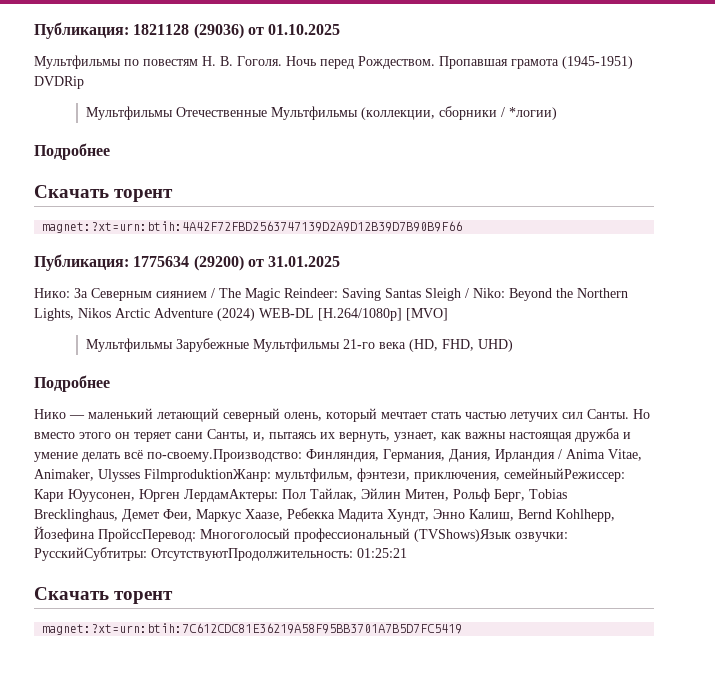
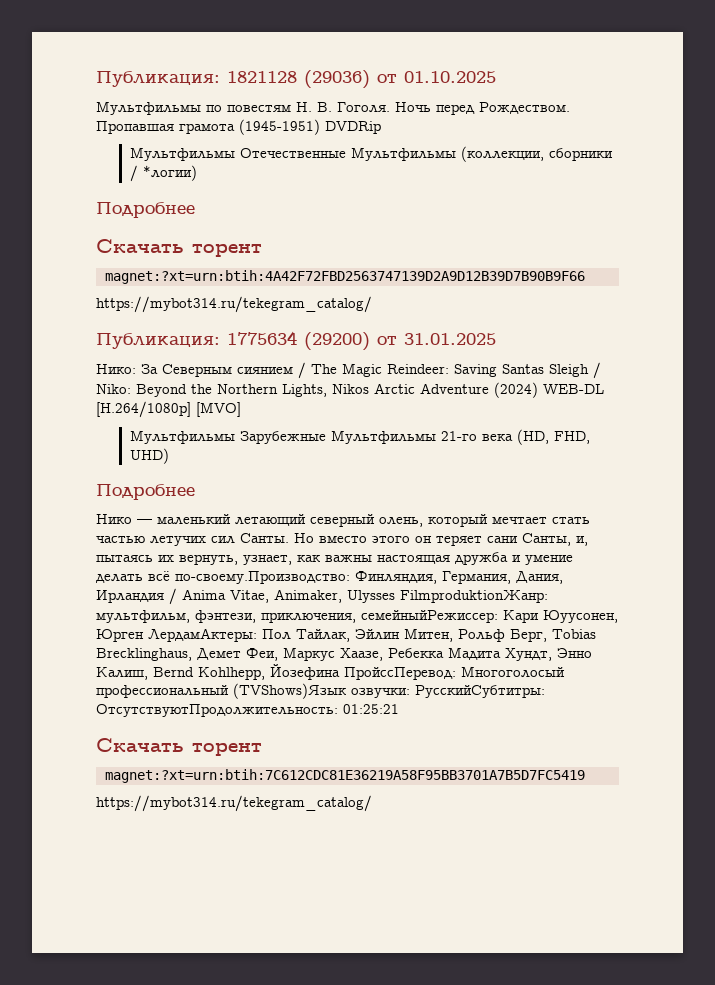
(463, 227) none -> [96,296,372,313] // https://mybot314.ru/tekegram_catalog/
(463, 629) none -> [96,795,372,812] // https://mybot314.ru/tekegram_catalog/

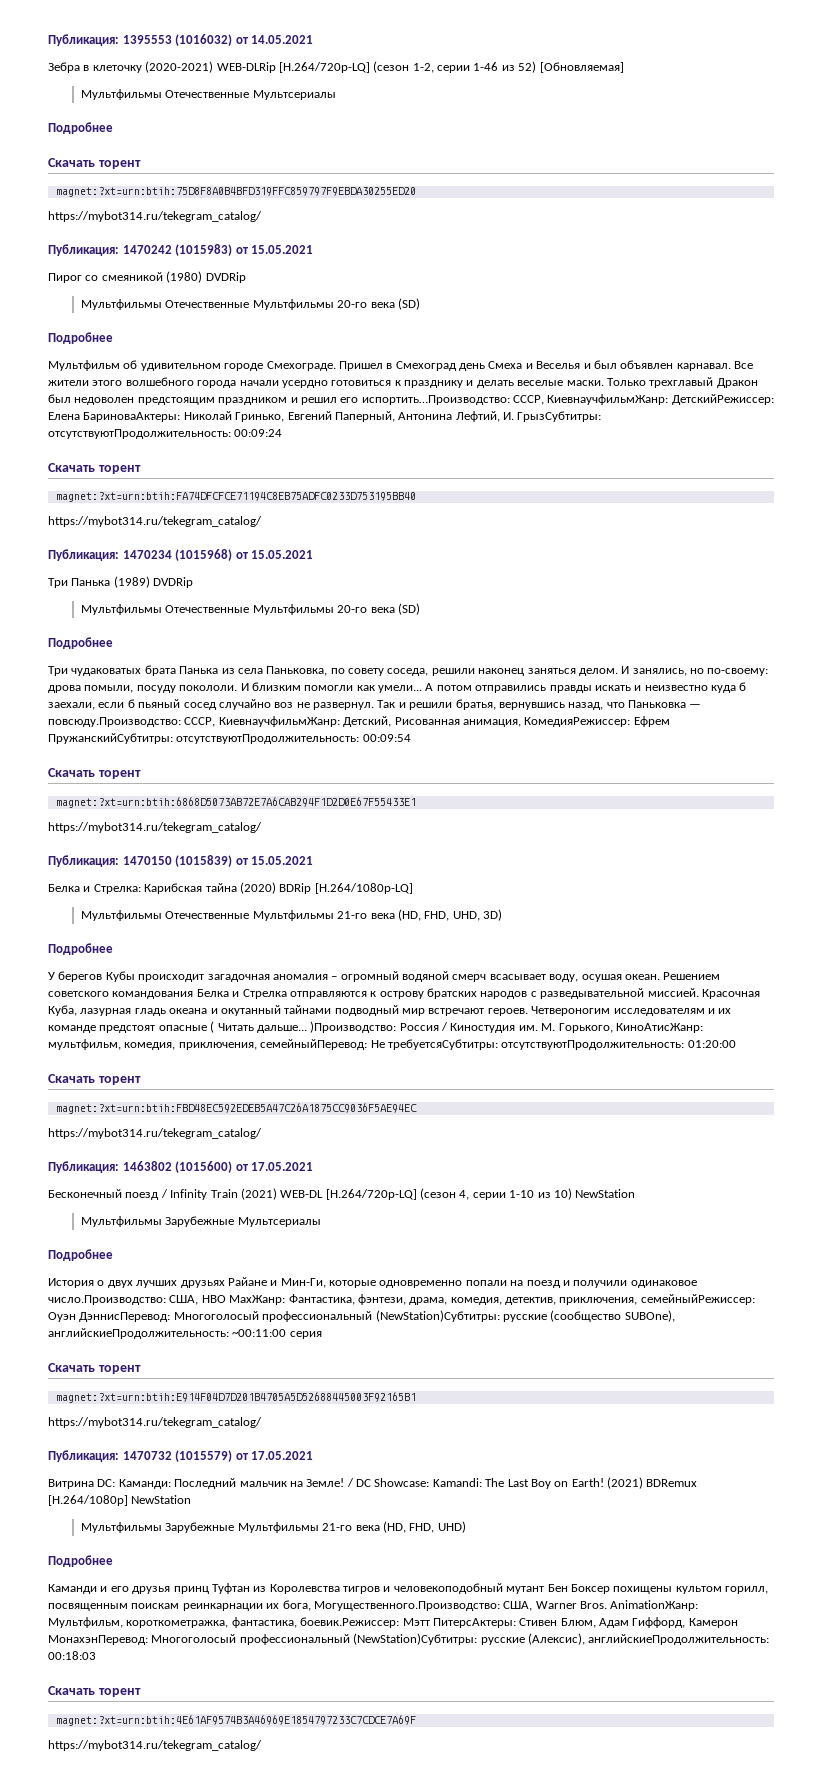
[96,70,496,89] [96,101,570,115] [96,119,381,135] [129,146,613,162] [129,165,197,182] Публикация: 1821128 (29036) от 01.10.2025 // Мультфильмы по повестям Н. В. Гоголя. Ночь перед Рождеством. Пропавшая грамота (1945-1951) DVDRip // Мультфильмы Отечественные Мультфильмы (коллекции, сборники / *логии) -> [48,34,314,46] [48,61,624,73] [80,89,336,100] Публикация: 1395553 (1016032) от 14.05.2021 // Зебра в клеточку (2020-2021) WEB-DLRip [H.264/720p-LQ] (сезон 1-2, серии 1-46 из 52) [Обновляемая] // Мультфильмы Отечественные Мультсериалы
[105,270,585,284] [96,296,372,313] [96,331,496,351] [96,362,601,379] [96,382,604,398] [96,401,241,418] magnet:?xt=urn:btih:4A42F72FBD2563747139D2A9D12B39D7B90B9F66 // https://mybot314.ru/tekegram_catalog/ // Публикация: 1775634 (29200) от 31.01.2025 // Нико: За Северным сиянием / The Magic Reindeer: Saving Santas Sleigh / Niko: Beyond the Northern Lights, Nikos Arctic Adventure (2024) WEB-DL [H.264/1080p] [MVO] -> [55,187,416,197] [48,211,262,222] [48,244,314,256] [48,271,246,283] [80,298,420,310] [48,332,113,344] [48,360,753,371] [48,377,758,388] [48,394,774,405] [48,411,602,422] [48,429,283,439] [48,463,141,474] [55,492,416,502] [48,516,262,527] [48,549,314,561] [48,576,194,588] [80,603,420,615] [48,637,113,649] [48,665,769,676] [48,682,747,693] [48,699,702,710] [48,716,670,727] [48,733,411,744] [48,768,141,779] [55,797,416,808] [48,822,262,833] [48,855,314,867] [48,882,413,894] [80,909,502,921] [48,943,113,955] [48,971,721,982] [48,988,760,999] [48,1005,732,1016] [48,1021,703,1033] [48,1039,736,1050] [48,1074,141,1085] [55,1103,417,1114] [48,1128,262,1139] [48,1161,314,1173] [48,1188,636,1200] [80,1216,321,1227] [48,1249,113,1261] [48,1277,697,1288] [48,1294,755,1305] [48,1310,675,1322] [48,1328,322,1339] [48,1363,141,1374] [55,1392,416,1403] [48,1417,262,1428] [48,1450,314,1462] [48,1477,698,1489] [48,1495,192,1506] magnet:?xt=urn:btih:75D8F8A0B4BFD319FFC859797F9EBDA30255ED20 // https://mybot314.ru/tekegram_catalog/ // Публикация: 1470242 (1015983) от 15.05.2021 // Пирог со смеяникой (1980) DVDRip // Мультфильмы Отечественные Мультфильмы 20-го века (SD) // Подробнее // Мультфильм об удивительном городе Смехограде. Пришел в Смехоград день Смеха и Веселья и был объявлен карнавал. Все жители этого волшебного города начали усердно готовиться к празднику и делать веселые маски. Только трехглавый Дракон был недоволен предстоящим праздником и решил его испортить…Производство: СССР, КиевнаучфильмЖанр: ДетскийРежиссер: Елена БариноваАктеры: Николай Гринько, Евгений Паперный, Антонина Лефтий, И. ГрызСубтитры: отсутствуютПродолжительность: 00:09:24 // Скачать торент // magnet:?xt=urn:btih:FA74DFCFCE71194C8EB75ADFC0233D753195BB40 // https://mybot314.ru/tekegram_catalog/ // Публикация: 1470234 (1015968) от 15.05.2021 // Три Панька (1989) DVDRip // Мультфильмы Отечественные Мультфильмы 20-го века (SD) // Подробнее // Три чудаковатых брата Панька из села Паньковка, по совету соседа, решили наконец заняться делом. И занялись, но по-своему: дрова помыли, посуду покололи. И близким помогли как умели... А потом отправились правды искать и неизвестно куда б заехали, если б пьяный сосед случайно воз не развернул. Так и решили братья, вернувшись назад, что Паньковка — повсюду.Производство: СССР, КиевнаучфильмЖанр: Детский, Рисованная анимация, КомедияРежиссер: Ефрем ПружанскийСубтитры: отсутствуютПродолжительность: 00:09:54 // Скачать торент // magnet:?xt=urn:btih:6868D5073AB72E7A6CAB294F1D2D0E67F55433E1 // https://mybot314.ru/tekegram_catalog/ // Публикация: 1470150 (1015839) от 15.05.2021 // Белка и Стрелка: Карибская тайна (2020) BDRip [H.264/1080p-LQ] // Мультфильмы Отечественные Мультфильмы 21-го века (HD, FHD, UHD, 3D) // Подробнее // У берегов Кубы происходит загадочная аномалия – огромный водяной смерч всасывает воду, осушая океан. Решением советского командования Белка и Стрелка отправляются к острову братских народов с разведывательной миссией. Красочная Куба, лазурная гладь океана и окутанный тайнами подводный мир встречают героев. Четвероногим исследователям и их команде предстоят опасные ( Читать дальше... )Производство: Россия / Киностудия им. М. Горького, КиноАтисЖанр: мультфильм, комедия, приключения, семейныйПеревод: Не требуетсяСубтитры: отсутствуютПродолжительность: 01:20:00 // Скачать торент // magnet:?xt=urn:btih:FBD48EC592EDEB5A47C26A1875CC9036F5AE94EC // https://mybot314.ru/tekegram_catalog/ // Публикация: 1463802 (1015600) от 17.05.2021 // Бесконечный поезд / Infinity Train (2021) WEB-DL [H.264/720p-LQ] (сезон 4, серии 1-10 из 10) NewStation // Мультфильмы Зарубежные Мультсериалы // Подробнее // История о двух лучших друзьях Райане и Мин-Ги, которые одновременно попали на поезд и получили одинаковое число.Производство: США, HBO MaxЖанр: Фантастика, фэнтези, драма, комедия, детектив, приключения, семейныйРежиссер: Оуэн ДэннисПеревод: Многоголосый профессиональный (NewStation)Субтитры: русские (сообщество SUBOne), английскиеПродолжительность: ~00:11:00 серия // Скачать торент // magnet:?xt=urn:btih:E914F04D7D201B4705A5D52688445003F92165B1 // https://mybot314.ru/tekegram_catalog/ // Публикация: 1470732 (1015579) от 17.05.2021 // Витрина DC: Каманди: Последний мальчик на Земле! / DC Showcase: Kamandi: The Last Boy on Earth! (2021) BDRemux [H.264/1080p] NewStation
[96,514,590,527] [96,533,588,546] [96,552,573,565] [96,571,563,584] [96,588,548,605] [96,610,618,623] [96,628,596,642] [96,647,592,661] [96,664,565,680] [96,683,545,699] [96,704,399,717] [96,738,262,756] [105,769,585,783] Нико — маленький летающий северный олень, который мечтает стать частью летучих сил Санты. Но вместо этого он теряет сани Санты, и, пытаясь их вернуть, узнает, как важны настоящая дружба и умение делать всё по-своему.Производство: Финляндия, Германия, Дания, Ирландия / Anima Vitae, Animaker, Ulysses FilmproduktionЖанр: мультфильм, фэнтези, приключения, семейныйРежиссер: Кари Юуусонен, Юрген ЛердамАктеры: Пол Тайлак, Эйлин Митен, Рольф Берг, Tobias Brecklinghaus, Демет Феи, Маркус Хаазе, Ребекка Мадита Хундт, Энно Калиш, Bernd Kohlhepp, Йозефина ПройссПеревод: Многоголосый профессиональный (TVShows)Язык озвучки: РусскийСубтитры: ОтсутствуютПродолжительность: 01:25:21 // Скачать торент // magnet:?xt=urn:btih:7C612CDC81E36219A58F95BB3701A7B5D7FC5419 -> [48,1583,768,1594] [48,1600,699,1611] [48,1617,738,1628] [48,1633,770,1645] [48,1651,96,1660] [48,1686,141,1697] [55,1715,416,1726] Каманди и его друзья принц Туфтан из Королевства тигров и человекоподобный мутант Бен Боксер похищены культом горилл, посвященным поискам реинкарнации их бога, Могущественного.Производство: США, Warner Bros. AnimationЖанр: Мультфильм, короткометражка, фантастика, боевик.Режиссер: Мэтт ПитерсАктеры: Стивен Блюм, Адам Гиффорд, Камерон МонахэнПеревод: Многоголосый профессиональный (NewStation)Субтитры: русские (Алексис), английскиеПродолжительность: 00:18:03 // Скачать торент // magnet:?xt=urn:btih:4E61AF9574B3A46969E1854797233C7CDCE7A69F

